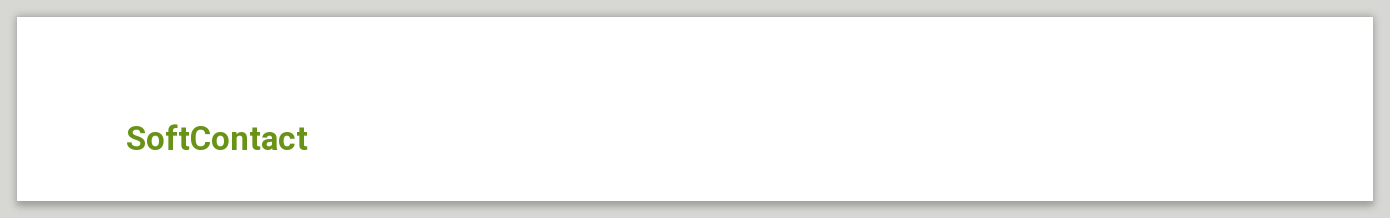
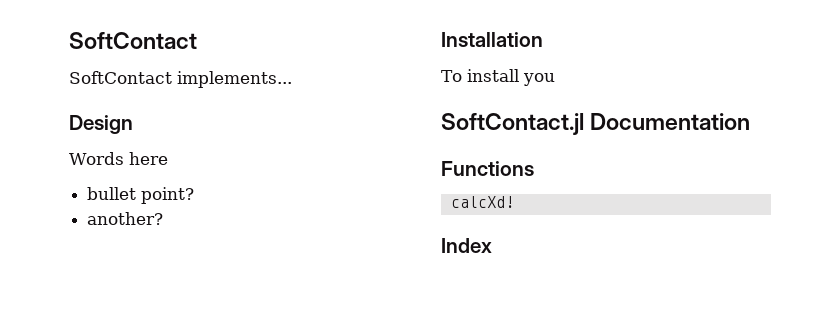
[126,124,308,150] SoftContact -> [69,32,197,49] [69,71,292,88] [69,115,133,134] [69,152,168,165] [87,187,195,204] [87,212,164,225] [441,32,543,47] [441,69,555,86] [441,113,751,135] [441,161,534,176] [450,196,514,208] [441,238,492,253] SoftContact // SoftContact implements... // Design // Words here // bullet point? // another? // Installation // To install you // SoftContact.jl Documentation // Functions // calcXd! // Index

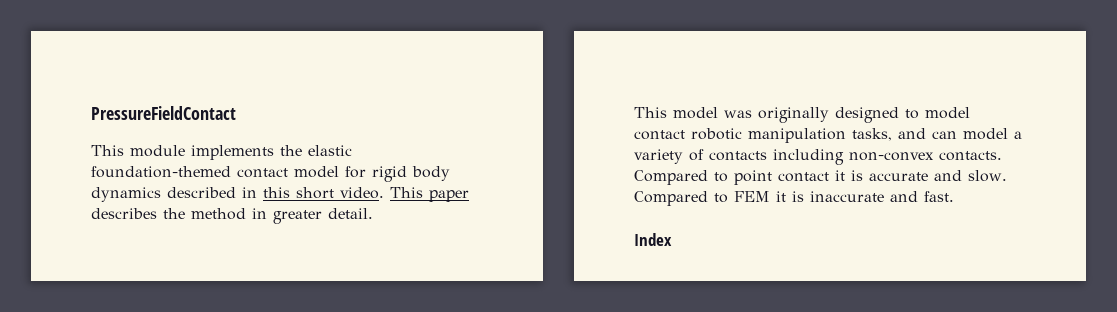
[69,32,197,49] [69,71,292,88] [69,115,133,134] [69,152,168,165] [87,187,195,204] [87,212,164,225] [441,32,543,47] [441,69,555,86] [441,113,751,135] [441,161,534,176] [450,196,514,208] SoftContact // SoftContact implements... // Design // Words here // bullet point? // another? // Installation // To install you // SoftContact.jl Documentation // Functions // calcXd! -> [91,106,236,120] [91,145,352,160] [91,166,450,182] [91,187,469,202] [91,208,373,224] [634,107,970,123] [634,128,1022,143] [634,149,1002,165] [634,170,1007,185] [634,191,954,206] PressureFieldContact // This module implements the elastic foundation-themed contact model for rigid body dynamics described in this short video. This paper describes the method in greater detail. // This model was originally designed to model contact robotic manipulation tasks, and can model a variety of contacts including non-convex contacts. Compared to point contact it is accurate and slow. Compared to FEM it is inaccurate and fast.

